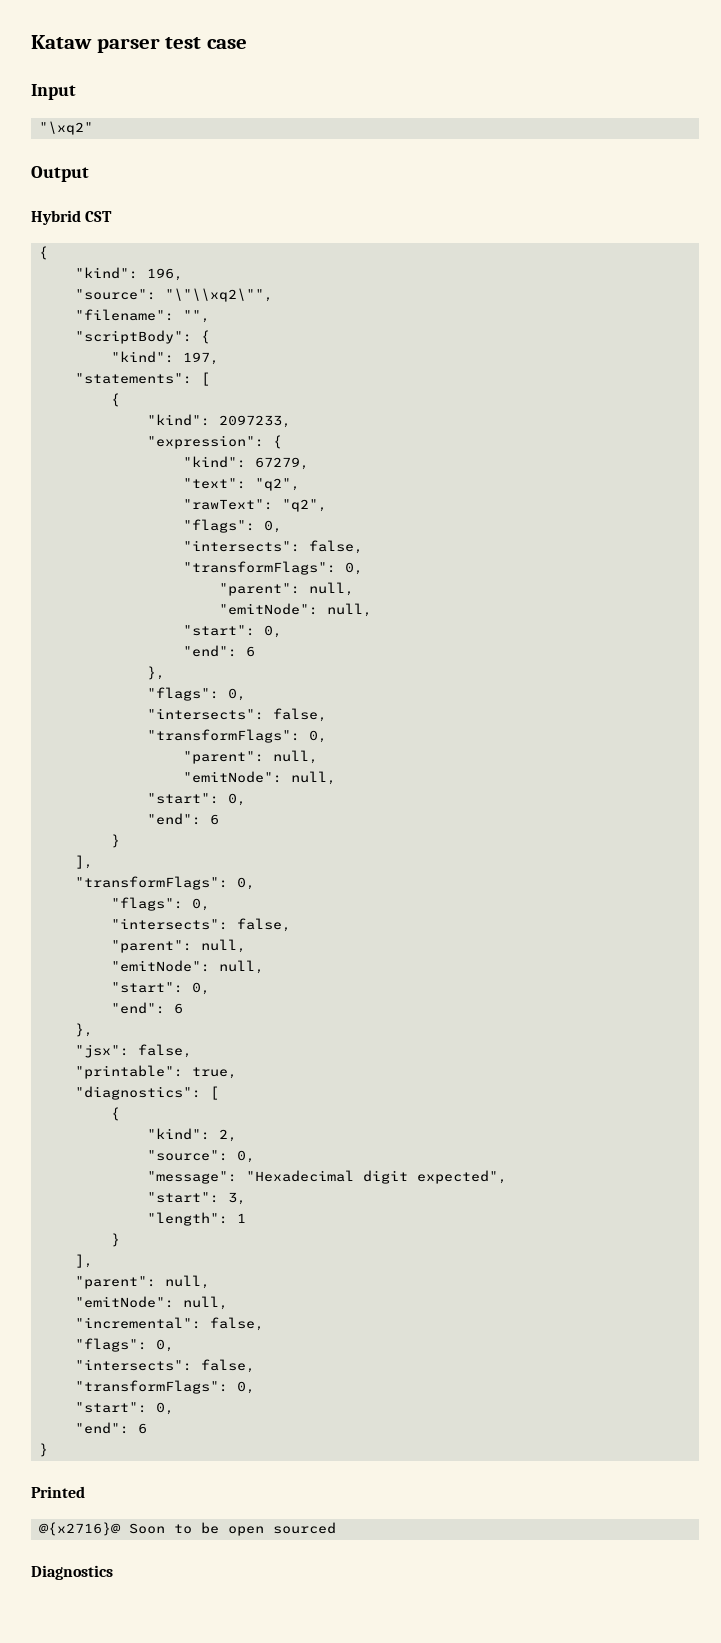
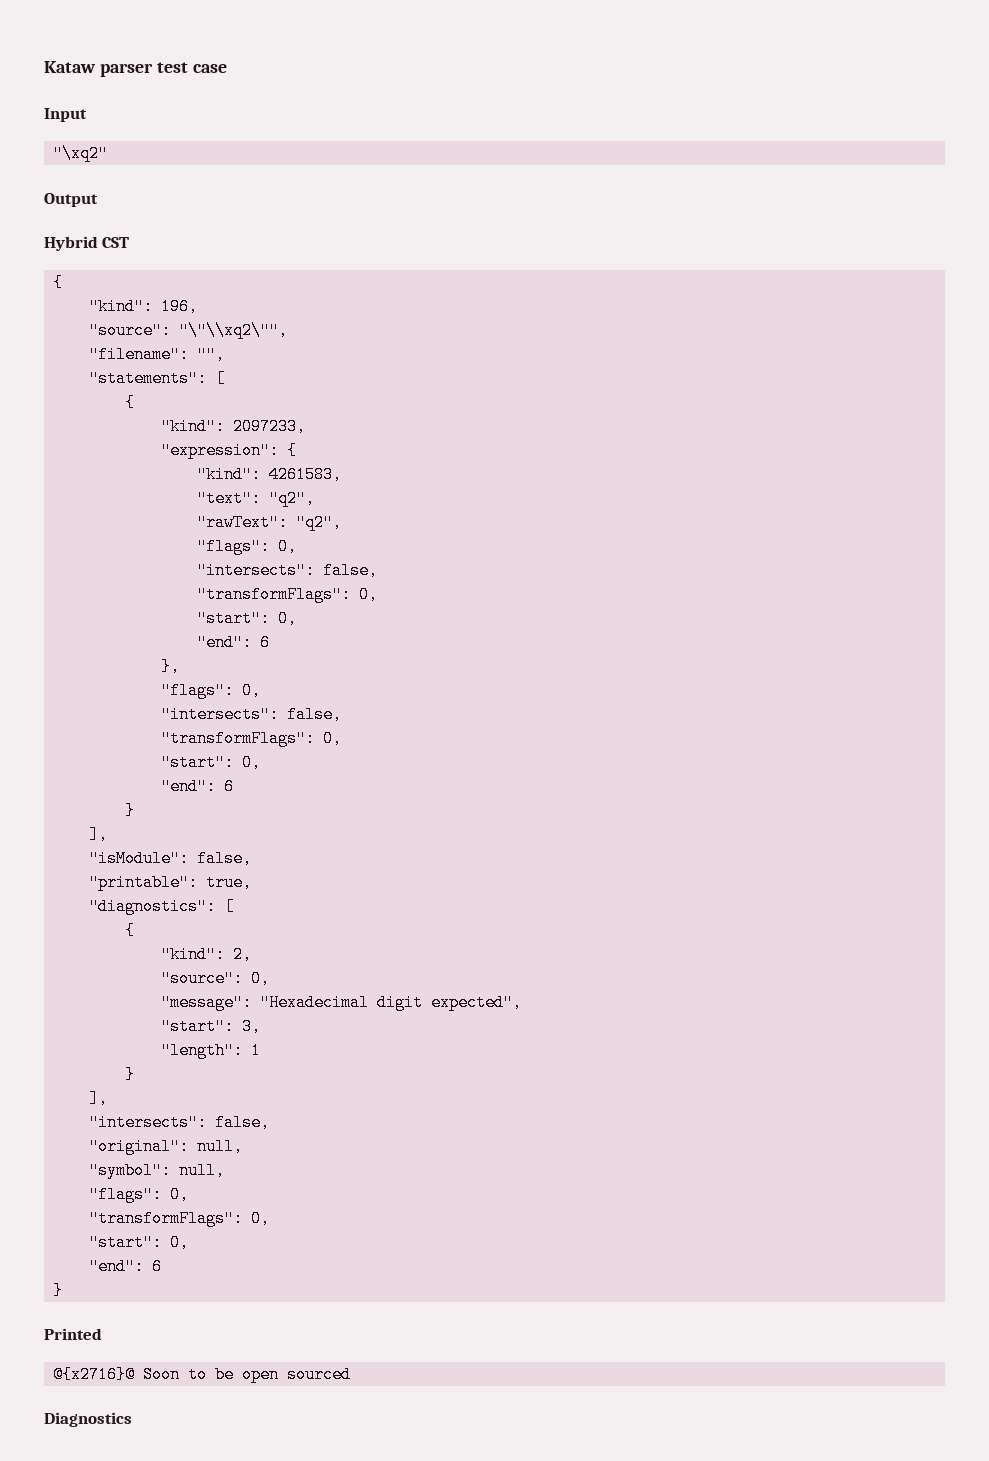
[75,330,211,344] [111,351,220,365] // "scriptBody": { // "kind": 197, -> (226, 354) none
[255,457,310,470] 67279, -> [269,466,343,483] 4261583,
[219,582,355,596] [219,603,373,617] // "parent": null, // "emitNode": null, -> (379, 594) none
[183,750,319,764] [183,771,337,785] // "parent": null, // "emitNode": null, -> (343, 738) none
[75,876,256,890] [111,897,211,911] [111,918,292,932] [111,939,247,953] [111,960,265,974] [111,982,211,995] [111,1002,184,1014] [75,1023,94,1037] [75,1044,130,1058] "transformFlags": 0, // "flags": 0, // "intersects": false, // "parent": null, // "emitNode": null, // "start": 0, // "end": 6 // }, // "jsx": -> [89,850,190,867] "isModule":
[75,1275,211,1289] [75,1296,229,1310] [75,1317,265,1331] [75,1338,175,1352] [75,1359,256,1373] "parent": null, // "emitNode": null, // "incremental": false, // "flags": 0, // "intersects": false, -> [89,1114,271,1131] [89,1138,244,1155] [89,1162,226,1179] [89,1186,190,1203] "intersects": false, // "original": null, // "symbol": null, // "flags": 0,

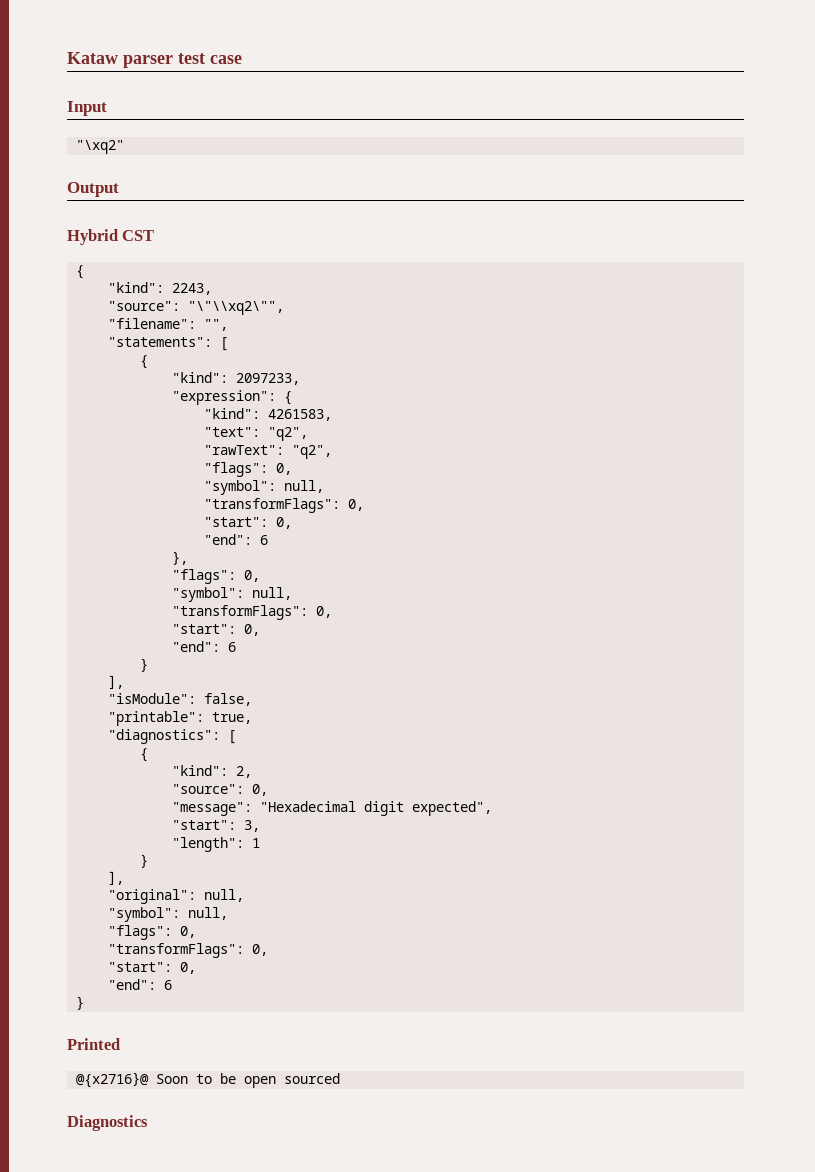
[161,298,199,315] 196, -> [172,283,213,295] 2243,
[197,562,379,579] "intersects": false, -> [204,480,325,495] "symbol": null,
[161,706,343,723] "intersects": false, -> [172,587,293,602] "symbol": null,
[89,1114,271,1131] // "intersects": false, -> (125, 878) none

